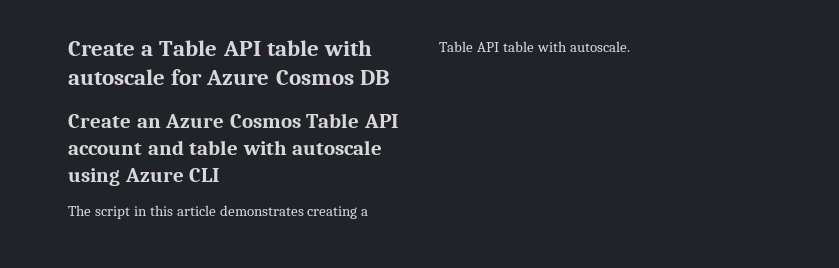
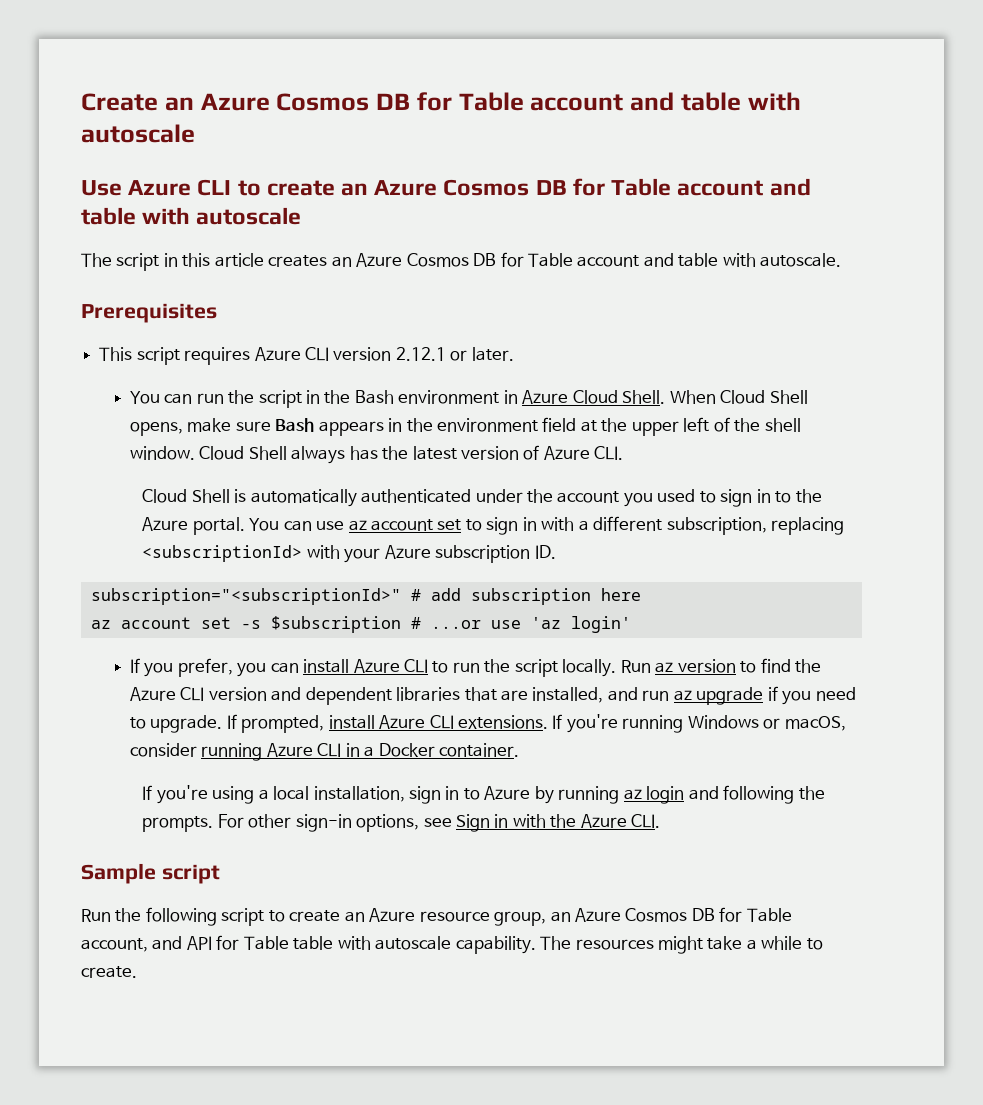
[68,40,373,56] [68,69,390,85] [68,113,399,128] [68,140,383,155] [68,168,221,186] Create a Table API table with autoscale for Azure Cosmos DB // Create an Azure Cosmos Table API account and table with autoscale using Azure CLI -> [81,92,801,111] [81,124,195,143] [81,178,811,196] [81,207,302,225] Create an Azure Cosmos DB for Table account and table with autoscale // Use Azure CLI to create an Azure Cosmos DB for Table account and table with autoscale
[219,205,369,219] [439,41,630,52] demonstrates creating a Table API table with autoscale. -> [268,252,842,267] [81,303,217,323] [99,347,514,365] [129,390,808,408] [129,417,801,436] [129,445,624,464] [142,489,822,507] [142,516,845,535] [142,545,556,563] [90,588,641,605] [90,616,631,633] [129,658,821,677] [129,686,856,705] [129,714,846,733] [129,743,519,761] [142,785,825,804] [142,814,661,832] [81,863,220,884] [81,907,792,926] [81,935,823,954] [81,966,137,978] creates an Azure Cosmos DB for Table account and table with autoscale. // Prerequisites // This script requires Azure CLI version 2.12.1 or later. // You can run the script in the Bash environment in Azure Cloud Shell. When Cloud Shell opens, make sure Bash appears in the environment field at the upper left of the shell window. Cloud Shell always has the latest version of Azure CLI. // Cloud Shell is automatically authenticated under the account you used to sign in to the Azure portal. You can use az account set to sign in with a different subscription, replacing <subscriptionId> with your Azure subscription ID. // subscription="<subscriptionId>" # add subscription here // az account set -s $subscription # ...or use 'az login' // If you prefer, you can install Azure CLI to run the script locally. Run az version to find the Azure CLI version and dependent libraries that are installed, and run az upgrade if you need to upgrade. If prompted, install Azure CLI extensions. If you're running Windows or macOS, consider running Azure CLI in a Docker container. // If you're using a local installation, sign in to Azure by running az login and following the prompts. For other sign-in options, see Sign in with the Azure CLI. // Sample script // Run the following script to create an Azure resource group, an Azure Cosmos DB for Table account, and API for Table table with autoscale capability. The resources might take a while to create.

